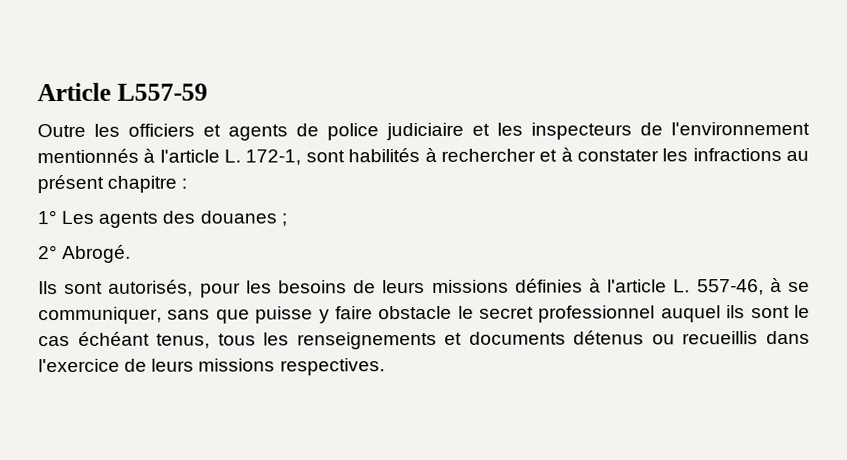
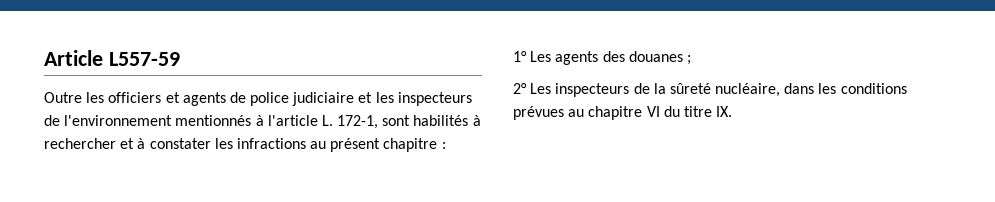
[62,244,132,264] [38,278,811,298] [38,304,810,325] [38,330,810,350] [38,358,385,376] Abrogé. // Ils sont autorisés, pour les besoins de leurs missions définies à l'article L. 557-46, à se communiquer, sans que puisse y faire obstacle le secret professionnel auquel ils sont le cas échéant tenus, tous les renseignements et documents détenus ou recueillis dans l'exercice de leurs missions respectives. -> [530,83,907,97] [513,106,733,120] Les inspecteurs de la sûreté nucléaire, dans les conditions prévues au chapitre VI du titre IX.

